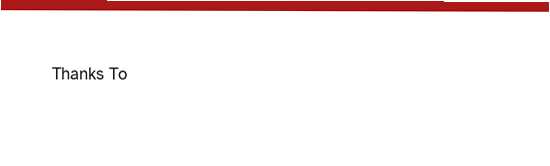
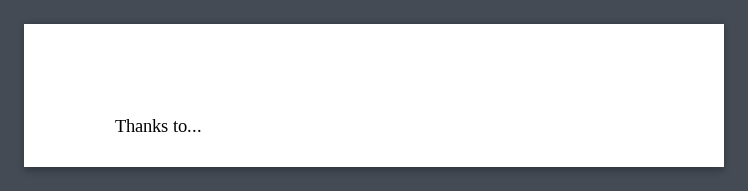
[109,67,128,80] To -> [173,121,202,132] to...

